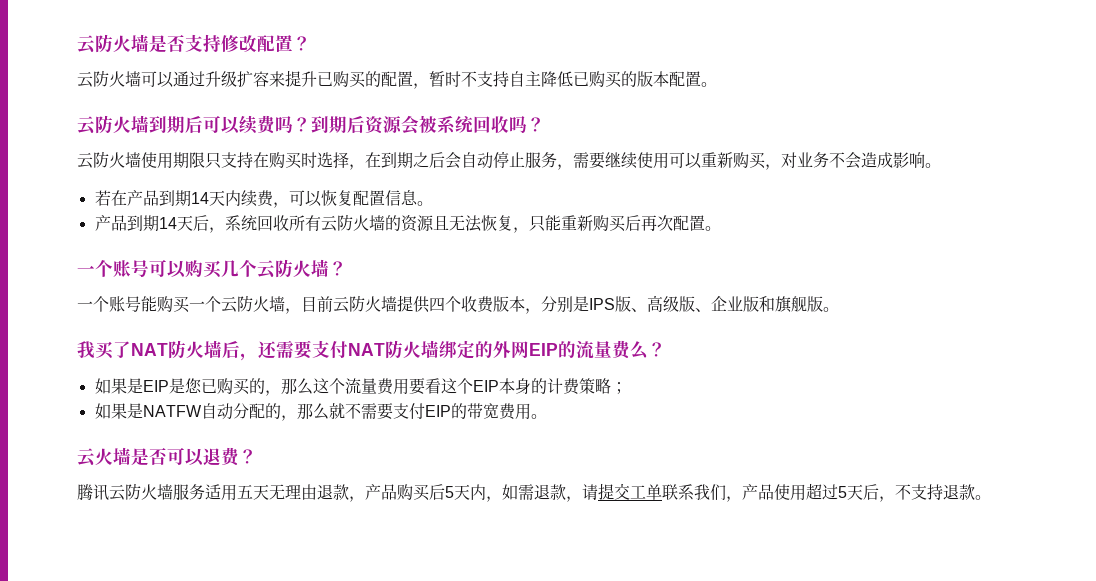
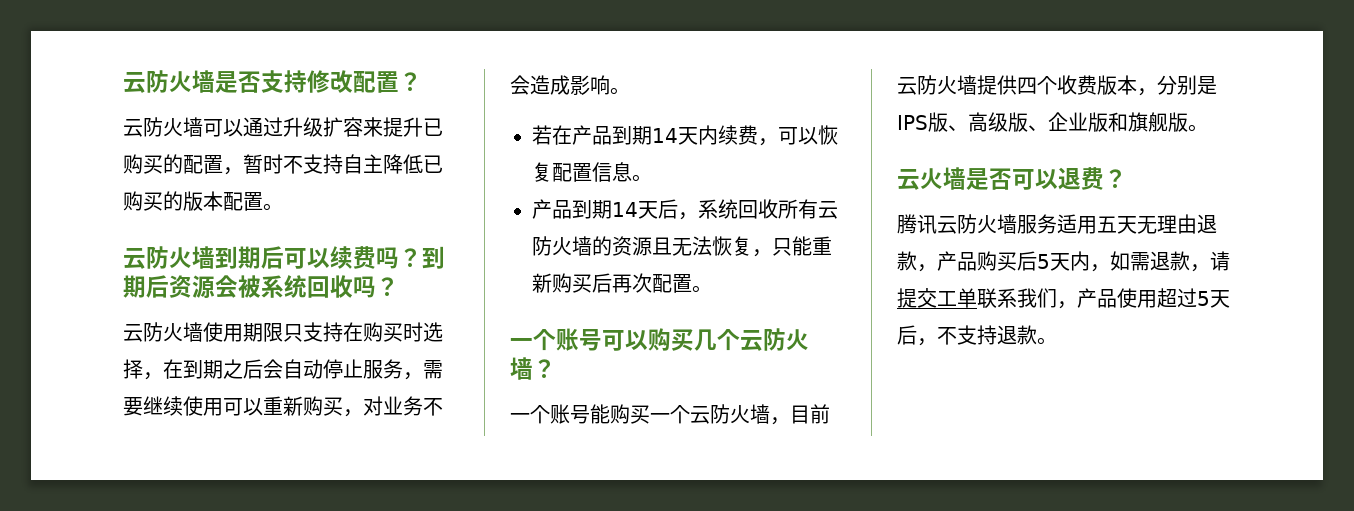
[77,340,666,361] [94,378,627,396] [94,403,547,421] // 我买了NAT防火墙后，还需要支付NAT防火墙绑定的外网EIP的流量费么？ // 如果是EIP是您已购买的，那么这个流量费用要看这个EIP本身的计费策略； // 如果是NATFW自动分配的，那么就不需要支付EIP的带宽费用。 -> (1208, 128) none

